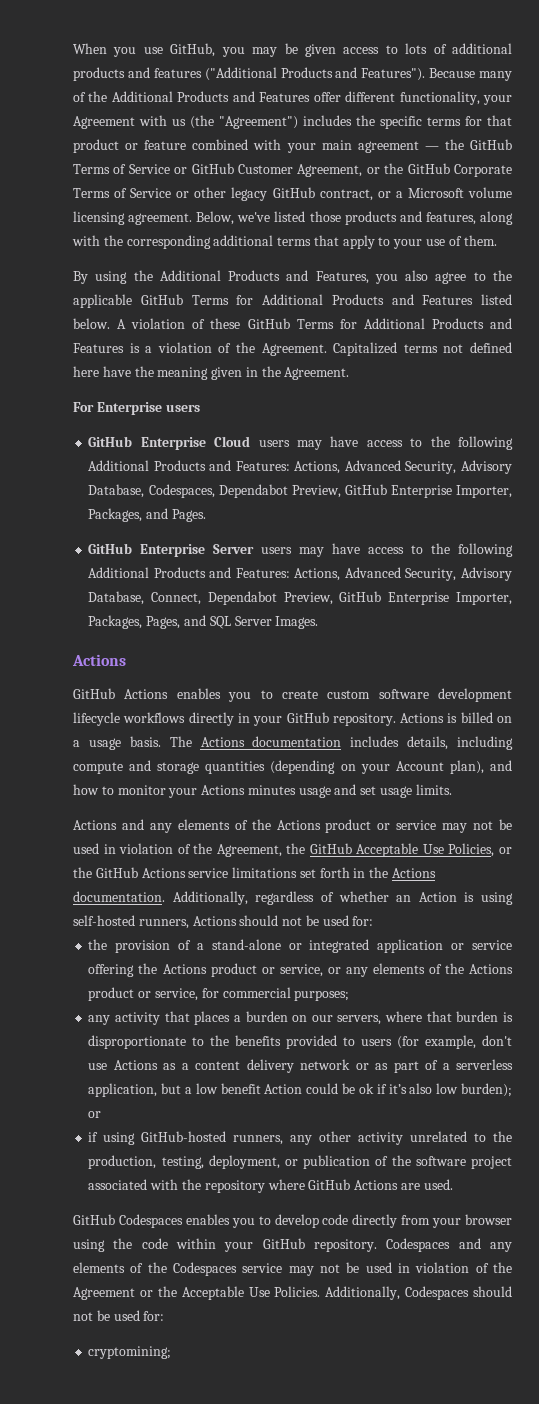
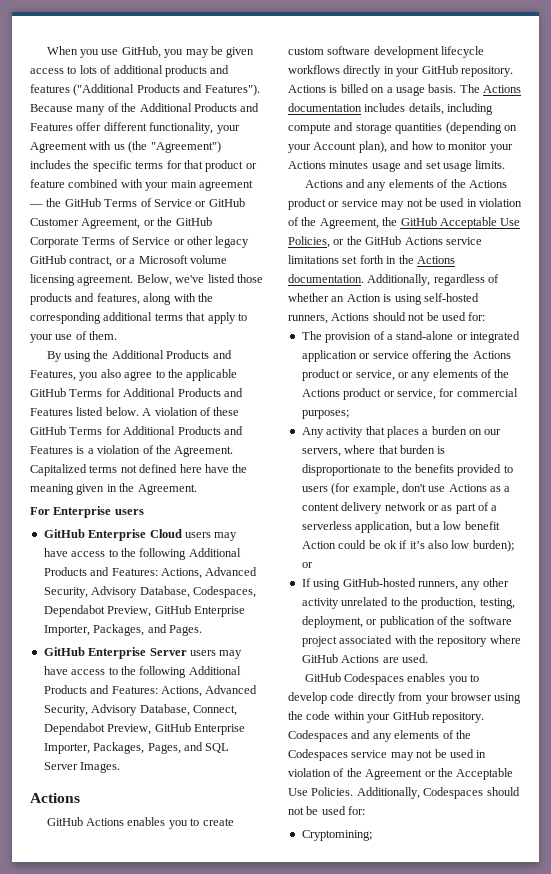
[88,939,108,950] the -> [301,331,322,340] The
[88,1015,111,1025] any -> [301,427,324,438] Any
[88,1132,99,1142] if -> [301,578,311,587] If
[88,1346,172,1359] cryptomining; -> [301,830,372,841] Cryptomining;

